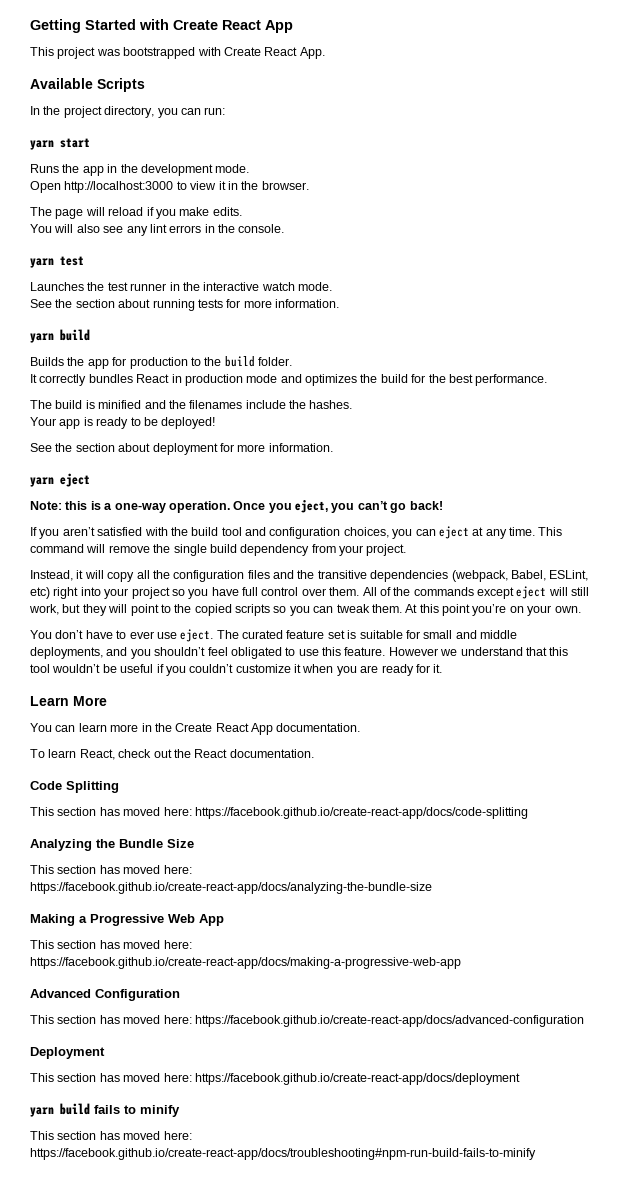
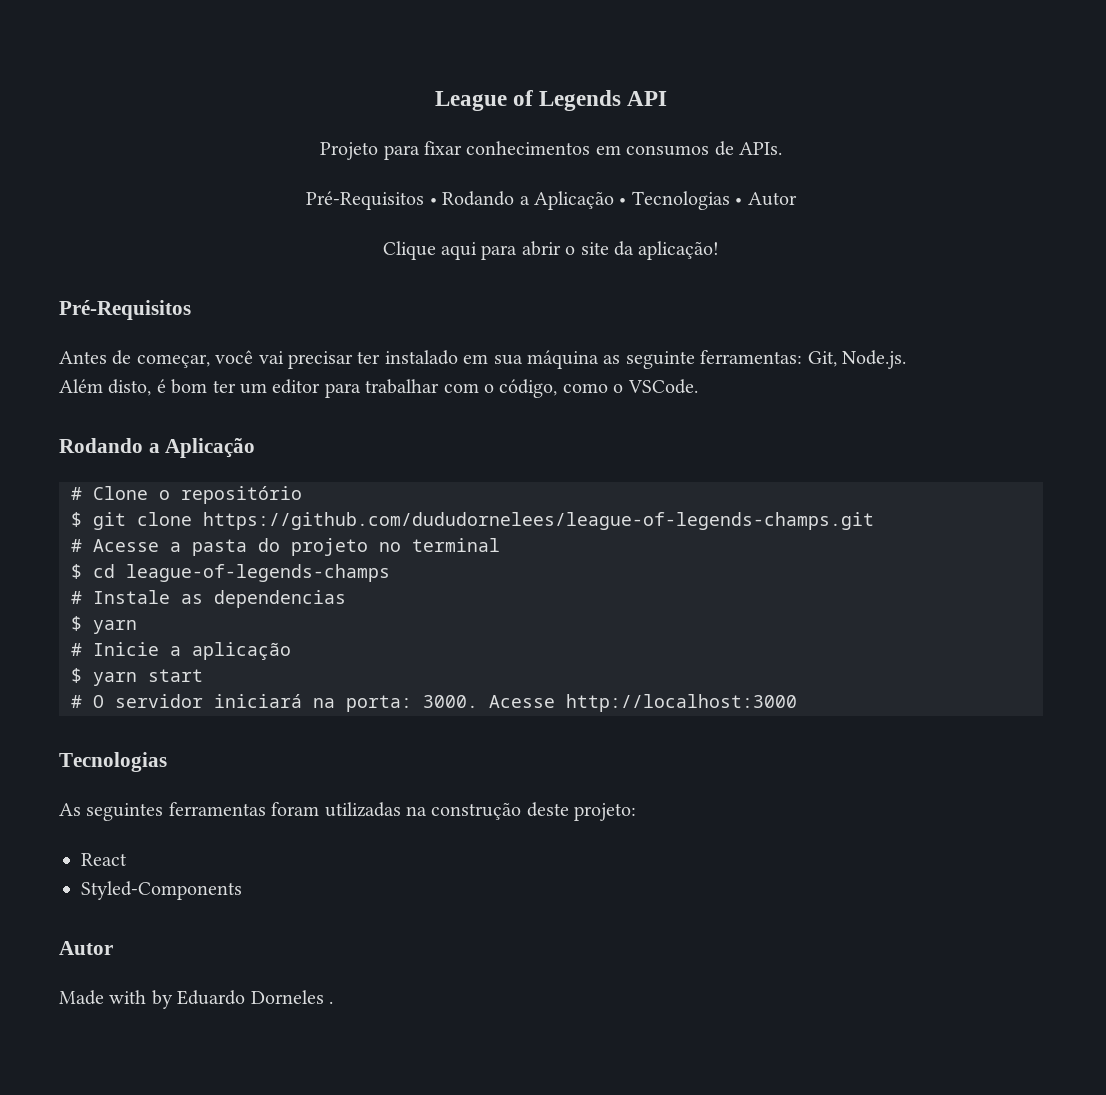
[30,19,293,33] [30,47,325,59] [30,78,145,92] [30,106,226,118] [30,138,90,150] [30,164,250,176] [30,181,309,193] [30,207,242,219] [30,224,285,236] [30,256,84,268] [30,282,332,291] [30,299,339,311] [30,329,90,343] [30,356,292,369] [30,374,548,386] [30,400,353,409] [30,417,216,429] [30,443,333,455] [30,473,90,487] [30,500,443,513] [30,526,563,539] [30,544,407,556] [30,570,589,582] [30,586,590,599] [29,604,581,616] [30,629,517,642] [30,647,569,659] [30,664,443,676] [30,696,107,706] [30,723,361,735] [30,749,314,760] [30,781,119,793] [30,807,528,819] [30,839,194,851] [30,865,192,874] [30,882,432,894] [30,914,224,926] [30,940,192,949] [30,957,461,969] [30,989,180,1001] [30,1015,584,1027] [30,1047,105,1059] [30,1073,520,1085] [30,1103,180,1117] [30,1131,192,1140] [30,1148,536,1160] Getting Started with Create React App // This project was bootstrapped with Create React App. // Available Scripts // In the project directory, you can run: // yarn start // Runs the app in the development mode. // Open http://localhost:3000 to view it in the browser. // The page will reload if you make edits. // You will also see any lint errors in the console. // yarn test // Launches the test runner in the interactive watch mode. // See the section about running tests for more information. // yarn build // Builds the app for production to the build folder. // It correctly bundles React in production mode and optimizes the build for the best performance. // The build is minified and the filenames include the hashes. // Your app is ready to be deployed! // See the section about deployment for more information. // yarn eject // Note: this is a one-way operation. Once you eject, you can’t go back! // If you aren’t satisfied with the build tool and configuration choices, you can eject at any time. This command will remove the single build dependency from your project. // Instead, it will copy all the configuration files and the transitive dependencies (webpack, Babel, ESLint, etc) right into your project so you have full control over them. All of the commands except eject will still work, but they will point to the copied scripts so you can tweak them. At this point you’re on your own. // You don’t have to ever use eject. The curated feature set is suitable for small and middle deployments, and you shouldn’t feel obligated to use this feature. However we understand that this tool wouldn’t be useful if you couldn’t customize it when you are ready for it. // Learn More // You can learn more in the Create React App documentation. // To learn React, check out the React documentation. // Code Splitting // This section has moved here: https://facebook.github.io/create-react-app/docs/code-splitting // Analyzing the Bundle Size // This section has moved here: https://facebook.github.io/create-react-app/docs/analyzing-the-bundle-size // Making a Progressive Web App // This section has moved here: https://facebook.github.io/create-react-app/docs/making-a-progressive-web-app // Advanced Configuration // This section has moved here: https://facebook.github.io/create-react-app/docs/advanced-configuration // Deployment // This section has moved here: https://facebook.github.io/create-react-app/docs/deployment // yarn build fails to minify // This section has moved here: https://facebook.github.io/create-react-app/docs/troubleshooting#npm-run-build-fails-to-minify -> [434,90,668,111] [320,141,782,160] [306,191,797,210] [382,241,720,260] [59,300,191,320] [59,350,906,369] [59,379,698,398] [59,438,256,458] [71,486,302,504] [71,512,874,530] [71,538,500,556] [71,564,390,582] [71,590,346,608] [71,616,137,634] [71,642,291,660] [71,668,203,686] [71,694,797,712] [59,752,167,772] [59,802,637,821] [81,853,127,866] [81,881,242,900] [59,941,113,955] [59,990,333,1009] League of Legends API // Projeto para fixar conhecimentos em consumos de APIs. // Pré-Requisitos • Rodando a Aplicação • Tecnologias • Autor // Clique aqui para abrir o site da aplicação! // Pré-Requisitos // Antes de começar, você vai precisar ter instalado em sua máquina as seguinte ferramentas: Git, Node.js. // Além disto, é bom ter um editor para trabalhar com o código, como o VSCode. // Rodando a Aplicação // # Clone o repositório // $ git clone https://github.com/dududornelees/league-of-legends-champs.git // # Acesse a pasta do projeto no terminal // $ cd league-of-legends-champs // # Instale as dependencias // $ yarn // # Inicie a aplicação // $ yarn start // # O servidor iniciará na porta: 3000. Acesse http://localhost:3000 // Tecnologias // As seguintes ferramentas foram utilizadas na construção deste projeto: // React // Styled-Components // Autor // Made with by Eduardo Dorneles .

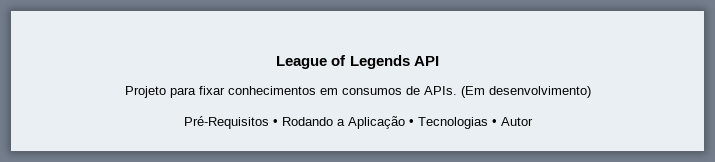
(782, 148) none -> [460,86,591,98] (Em desenvolvimento)
[382,241,720,260] [59,300,191,320] [59,350,906,369] [59,379,698,398] [59,438,256,458] [71,486,302,504] [71,512,874,530] [71,538,500,556] [71,564,390,582] [71,590,346,608] [71,616,137,634] [71,642,291,660] [71,668,203,686] [71,694,797,712] [59,752,167,772] [59,802,637,821] [81,853,127,866] [81,881,242,900] [59,941,113,955] [59,990,333,1009] // Clique aqui para abrir o site da aplicação! // Pré-Requisitos // Antes de começar, você vai precisar ter instalado em sua máquina as seguinte ferramentas: Git, Node.js. // Além disto, é bom ter um editor para trabalhar com o código, como o VSCode. // Rodando a Aplicação // # Clone o repositório // $ git clone https://github.com/dududornelees/league-of-legends-champs.git // # Acesse a pasta do projeto no terminal // $ cd league-of-legends-champs // # Instale as dependencias // $ yarn // # Inicie a aplicação // $ yarn start // # O servidor iniciará na porta: 3000. Acesse http://localhost:3000 // Tecnologias // As seguintes ferramentas foram utilizadas na construção deste projeto: // React // Styled-Components // Autor // Made with by Eduardo Dorneles . -> (533, 121) none

